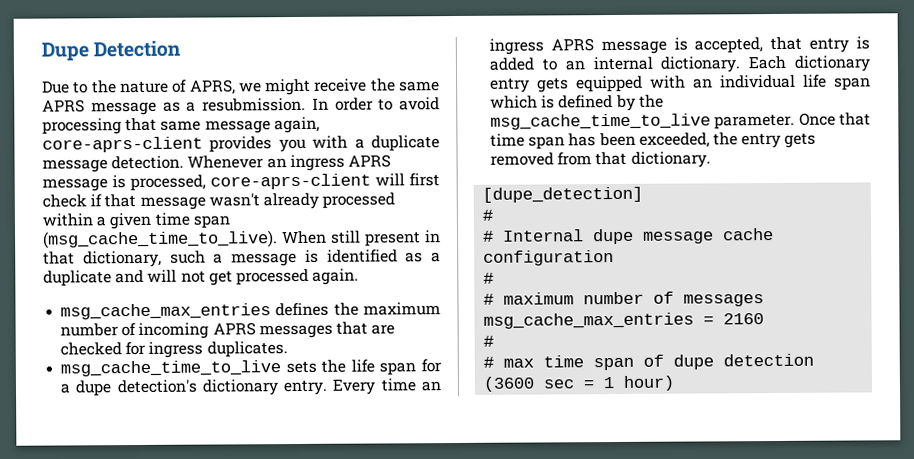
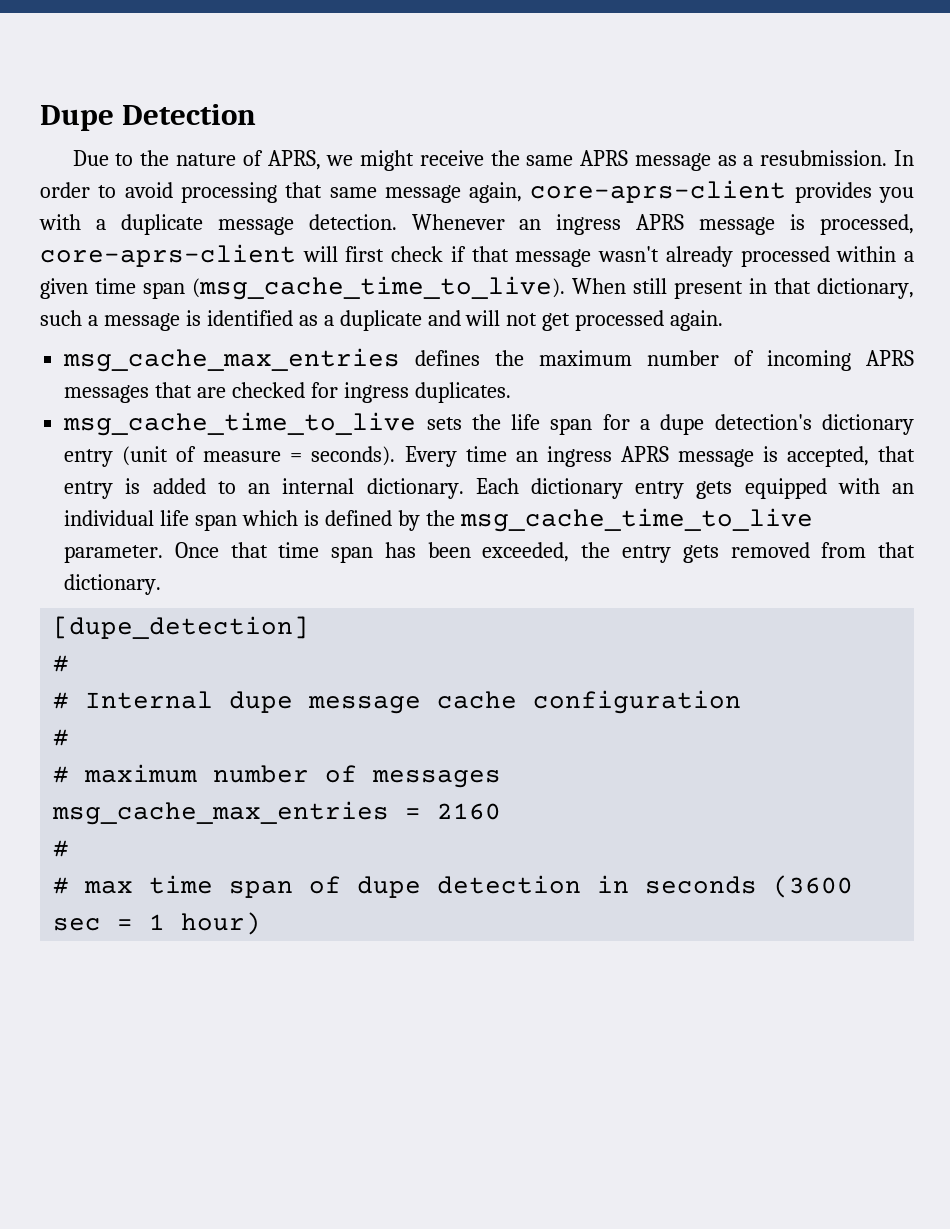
[283,379,329,396] entry. -> [64,446,396,467] entry (unit of measure = seconds).
(815, 360) none -> [597,875,758,894] in seconds

